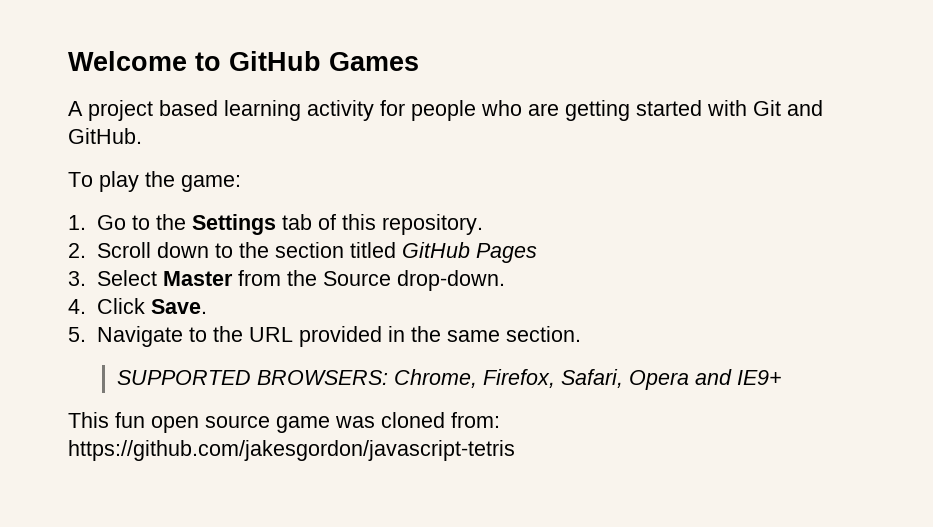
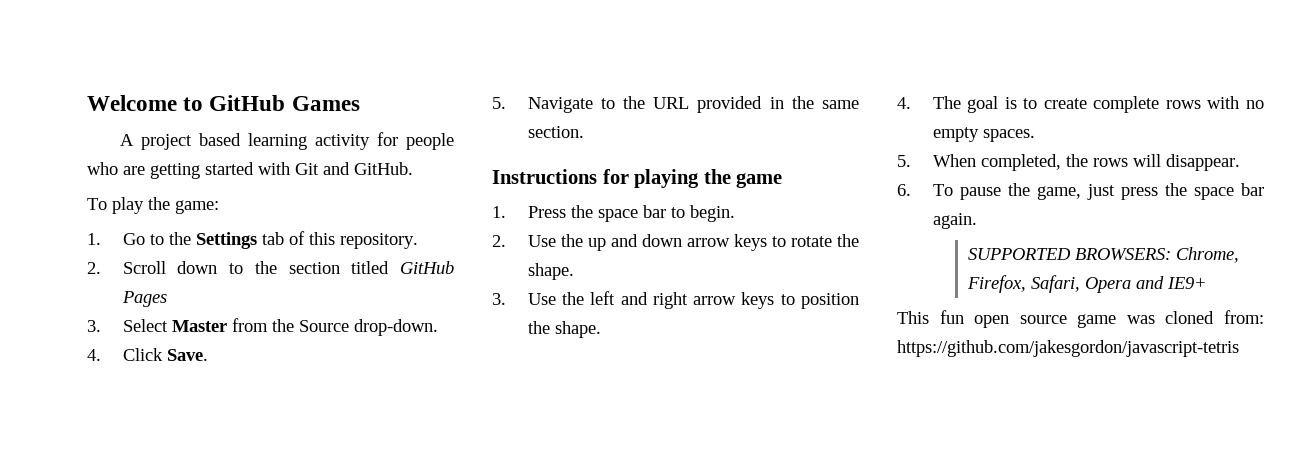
(581, 334) none -> [492,169,783,188] [492,205,735,222] [492,234,859,251] [527,263,574,280] [492,291,859,309] [527,321,601,338] [897,96,1264,113] [932,127,1035,142] [897,154,1240,171] [897,183,1264,200] [932,213,977,229] // Instructions for playing the game // 1. Press the space bar to begin. // 2. Use the up and down arrow keys to rotate the shape. // 3. Use the left and right arrow keys to position the shape. // 4. The goal is to create complete rows with no empty spaces. // 5. When completed, the rows will disappear. // 6. To pause the game, just press the space bar again.

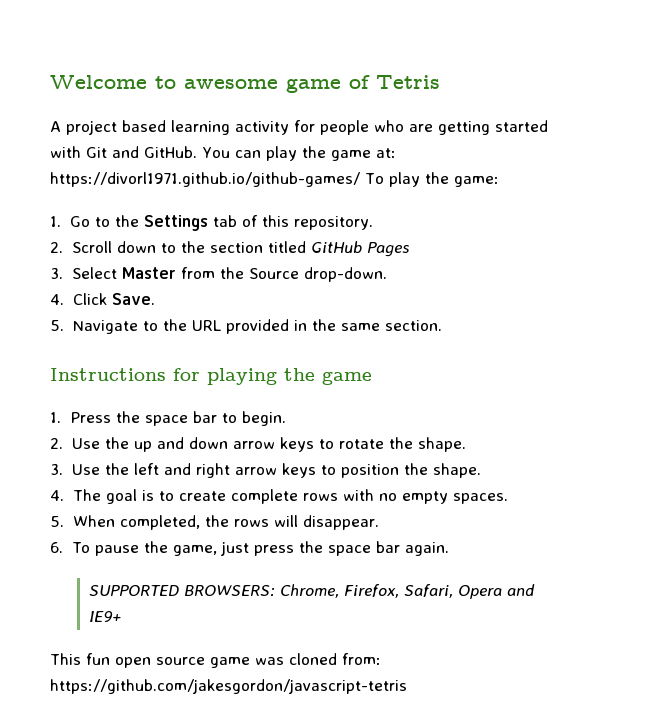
[209,95,360,111] GitHub Games -> [184,75,440,93] awesome game of Tetris
(413, 168) // -> [202,146,396,161] [50,172,360,187] You can play the game at: https://divorl1971.github.io/github-games/

